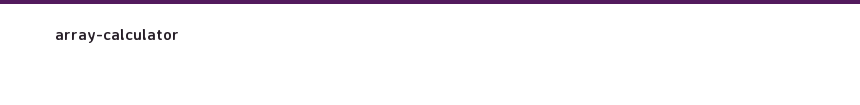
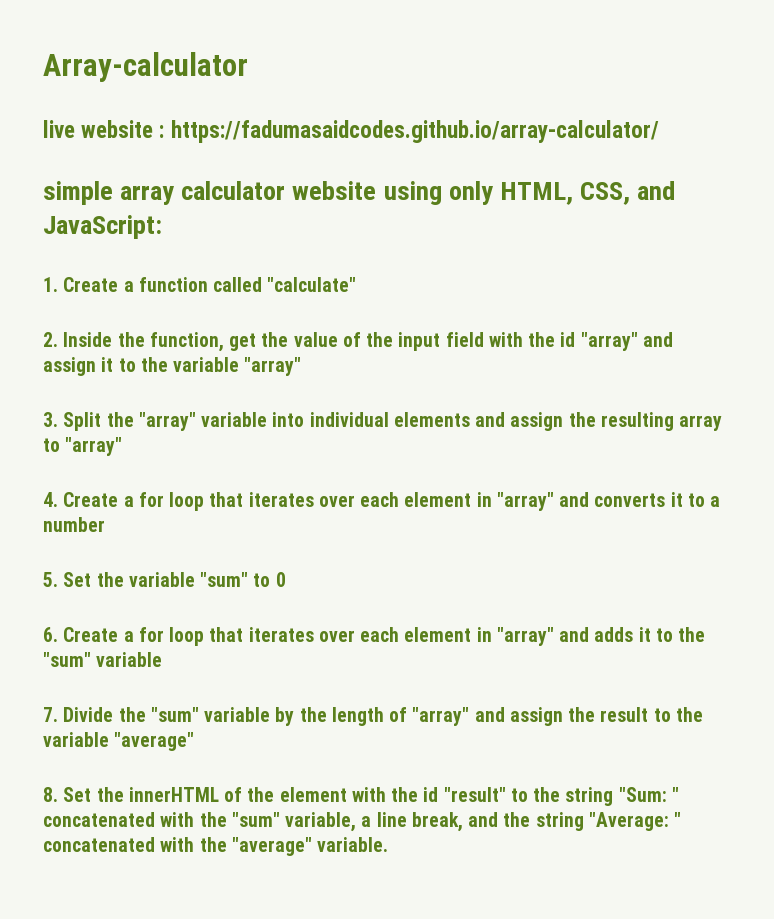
[55,29,179,43] array-calculator -> [43,52,248,82] [43,120,659,143] [43,181,676,205] [43,215,162,239] [43,277,357,292] [43,332,673,352] [43,357,302,376] [43,412,723,431] [43,437,123,456] [43,492,721,511] [43,517,105,532] [43,572,286,587] [43,627,706,646] [43,652,163,667] [43,707,703,726] [43,732,195,751] [43,787,679,806] [43,812,682,832] [43,837,389,856] Array-calculator // live website : https://fadumasaidcodes.github.io/array-calculator/ // simple array calculator website using only HTML, CSS, and JavaScript: // 1. Create a function called "calculate" // 2. Inside the function, get the value of the input field with the id "array" and assign it to the variable "array" // 3. Split the "array" variable into individual elements and assign the resulting array to "array" // 4. Create a for loop that iterates over each element in "array" and converts it to a number // 5. Set the variable "sum" to 0 // 6. Create a for loop that iterates over each element in "array" and adds it to the "sum" variable // 7. Divide the "sum" variable by the length of "array" and assign the result to the variable "average" // 8. Set the innerHTML of the element with the id "result" to the string "Sum: " concatenated with the "sum" variable, a line break, and the string "Average: " concatenated with the "average" variable.

